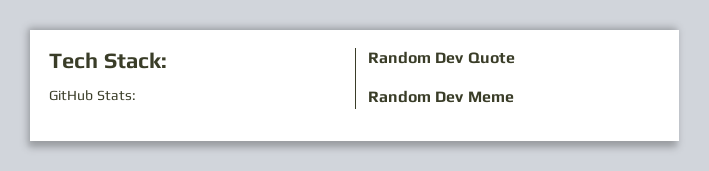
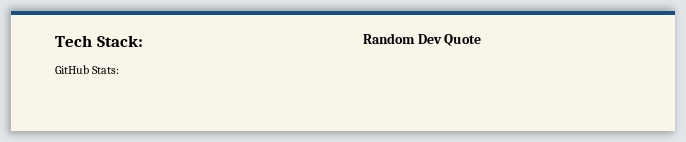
[368,90,514,103] // Random Dev Meme -> (482, 40) none

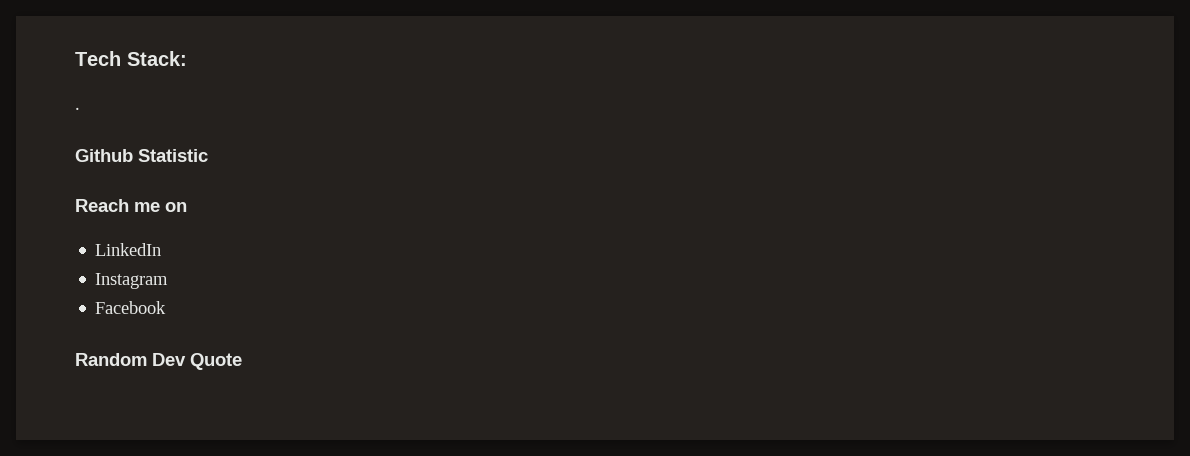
[55,65,120,74] GitHub Stats: -> [75,107,80,110] [75,149,208,162] [75,199,187,212] [95,243,162,256] [95,273,169,289] [95,301,167,314] . // Github Statistic // Reach me on // LinkedIn // Instagram // Facebook

